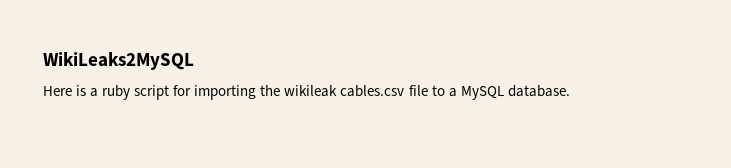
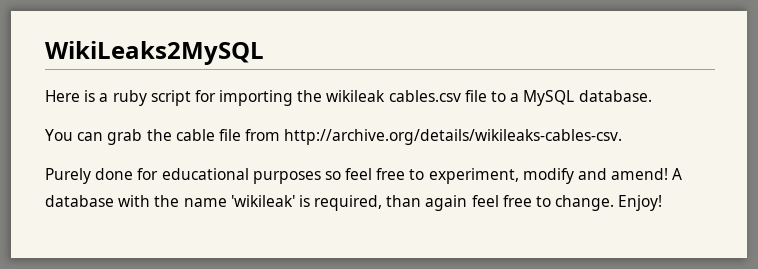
(570, 91) none -> [45,129,623,145] [45,168,683,184] [45,195,663,211] // You can grab the cable file from http://archive.org/details/wikileaks-cables-csv. // Purely done for educational purposes so feel free to experiment, modify and amend! A database with the name 'wikileak' is required, than again feel free to change. Enjoy!

